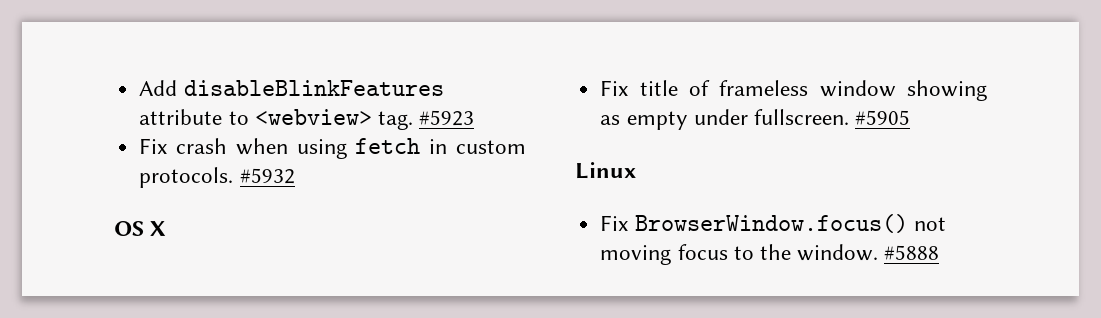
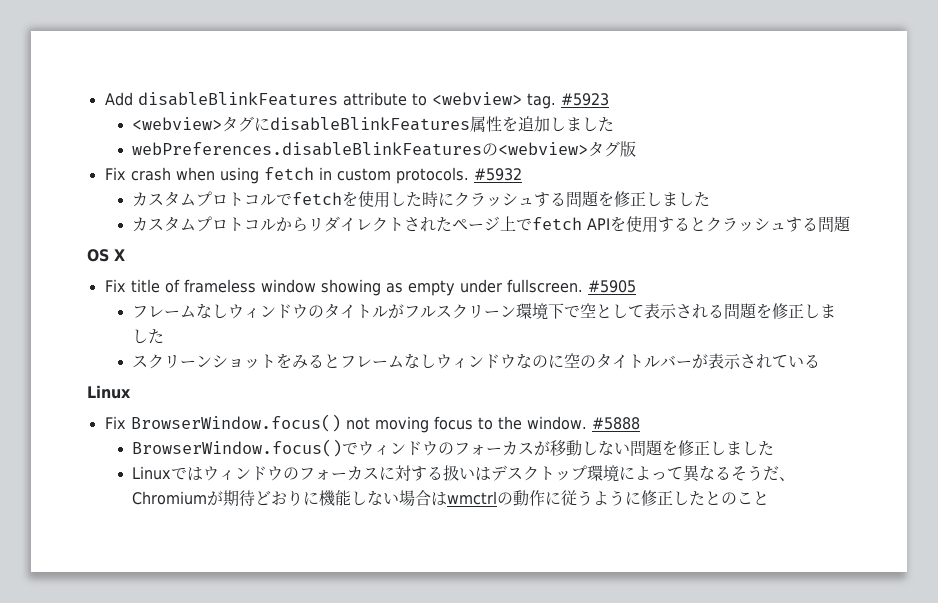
(475, 118) none -> [132,116,615,132] [132,141,637,157] // <webview>タグにdisableBlinkFeatures属性を追加しました // webPreferences.disableBlinkFeaturesの<webview>タグ版
(295, 176) none -> [132,191,711,208] [132,216,852,233] // カスタムプロトコルでfetchを使用した時にクラッシュする問題を修正しました // カスタムプロトコルからリダイレクトされたページ上でfetch APIを使用するとクラッシュする問題
(911, 117) none -> [132,303,837,320] [132,329,165,344] [132,353,821,369] // フレームなしウィンドウのタイトルがフルスクリーン環境下で空として表示される問題を修正しました // スクリーンショットをみるとフレームなしウィンドウなのに空のタイトルバーが表示されている
(940, 252) none -> [132,439,775,457] [132,465,796,482] [132,490,770,506] // BrowserWindow.focus()でウィンドウのフォーカスが移動しない問題を修正しました // Linuxではウィンドウのフォーカスに対する扱いはデスクトップ環境によって異なるそうだ、Chromiumが期待どおりに機能しない場合はwmctrlの動作に従うように修正したとのこと

